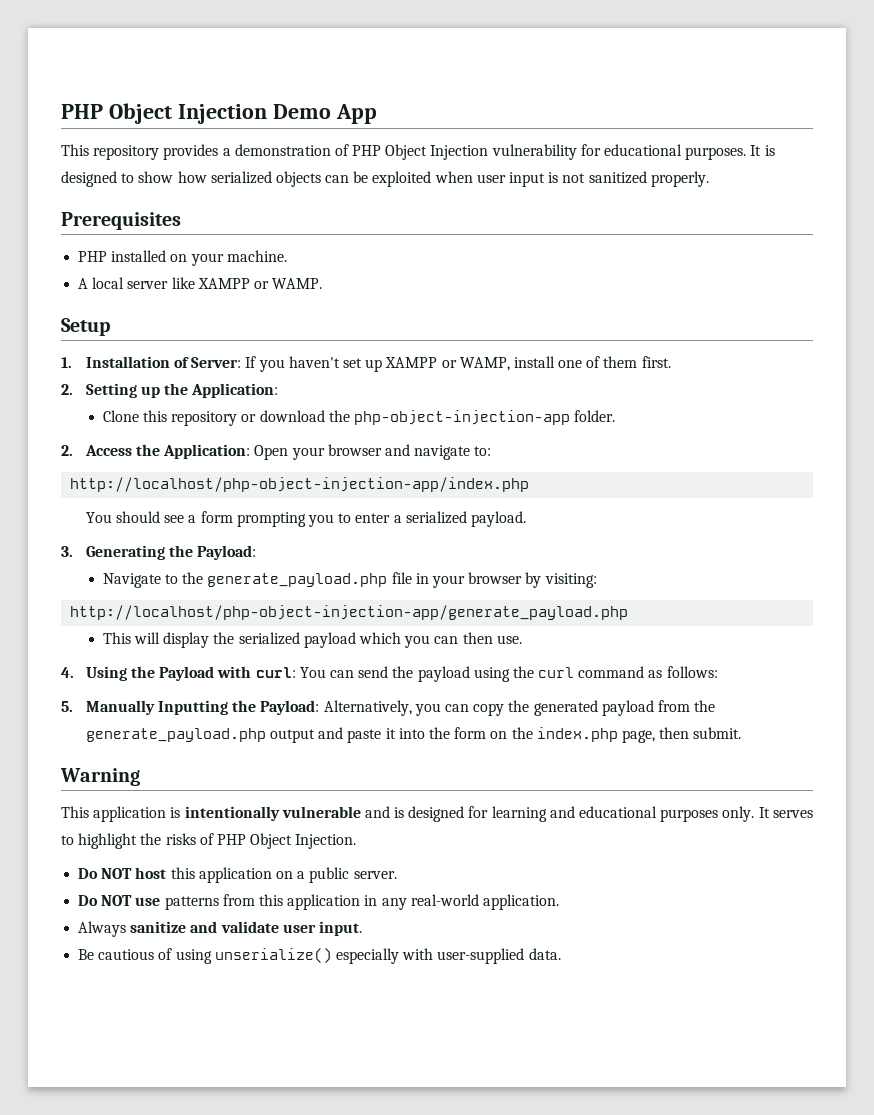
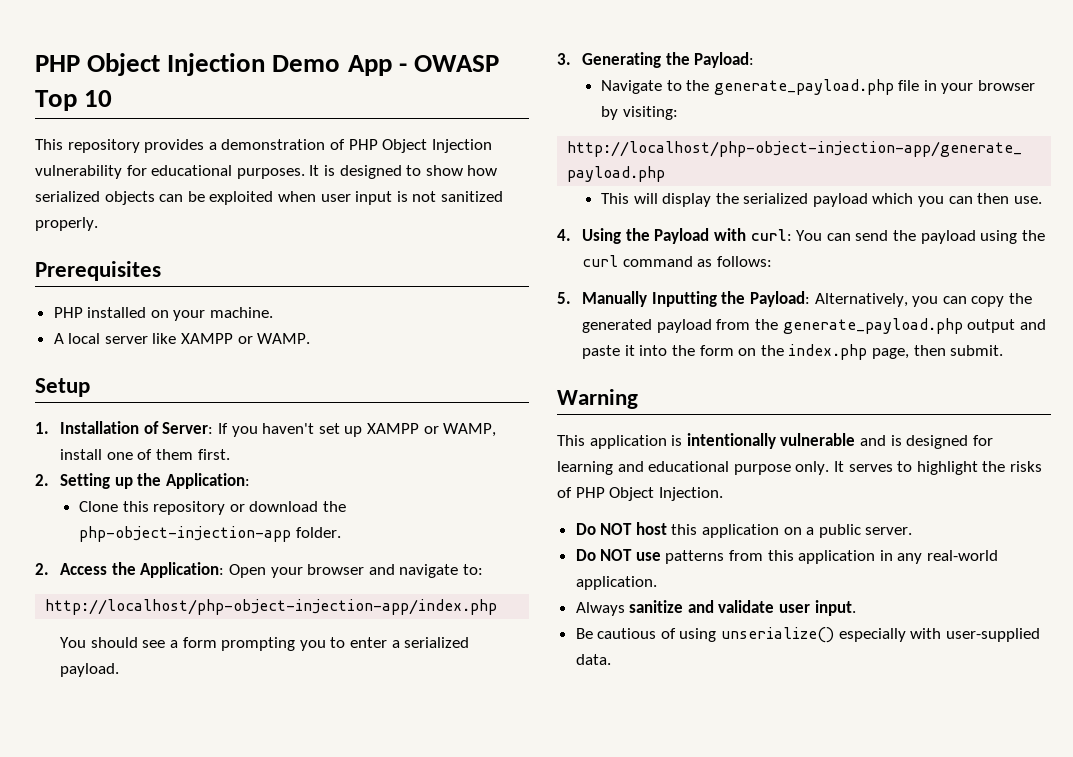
(377, 114) none -> [398,55,499,72] [35,90,113,111] - OWASP Top 10
[660,809,719,822] purposes -> [733,464,791,475] purpose

